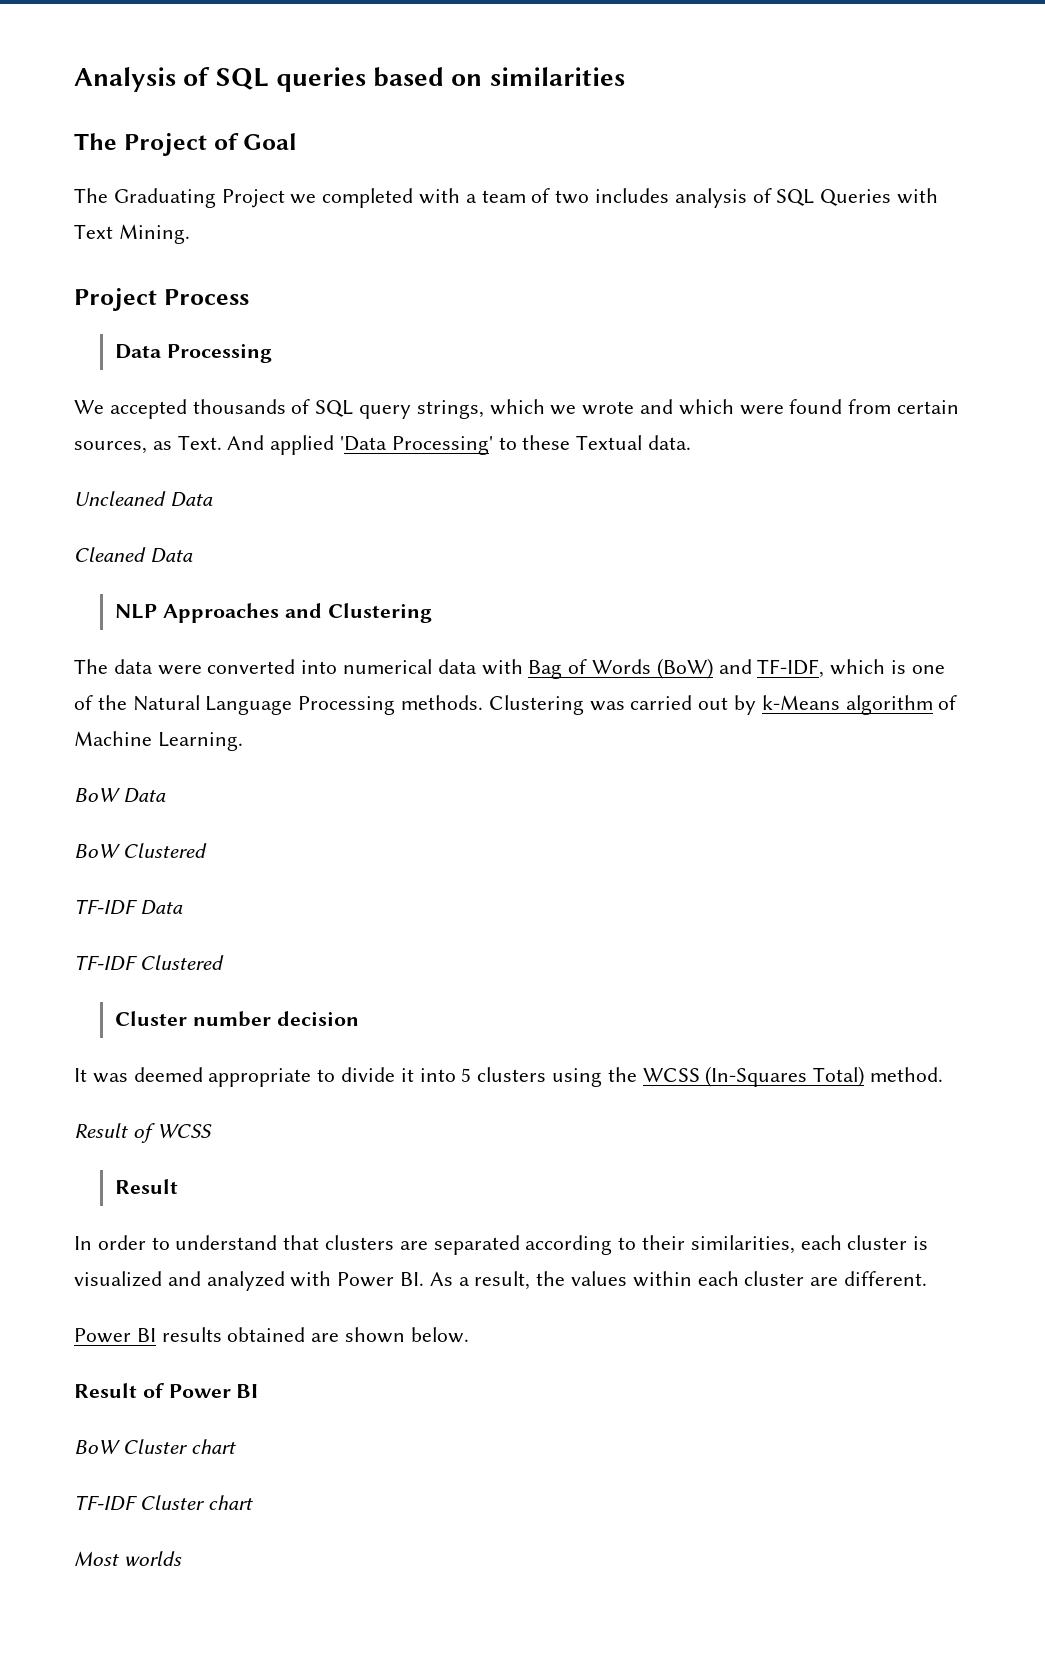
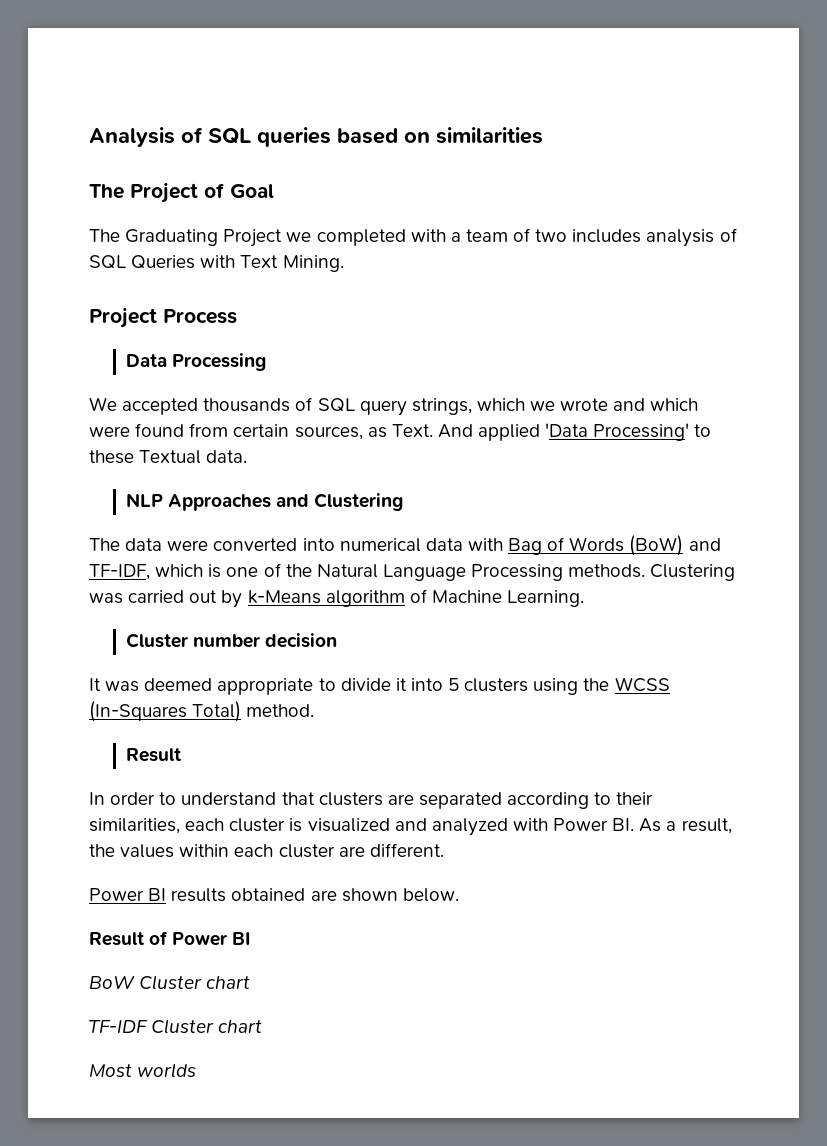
[74,491,213,507] [74,547,193,563] // Uncleaned Data // Cleaned Data -> (248, 456) none
[74,788,166,803] [74,843,207,858] [74,899,183,915] [74,955,224,971] // BoW Data // BoW Clustered // TF-IDF Data // TF-IDF Clustered -> (585, 598) none
[74,1123,212,1143] // Result of WCSS -> (315, 710) none

